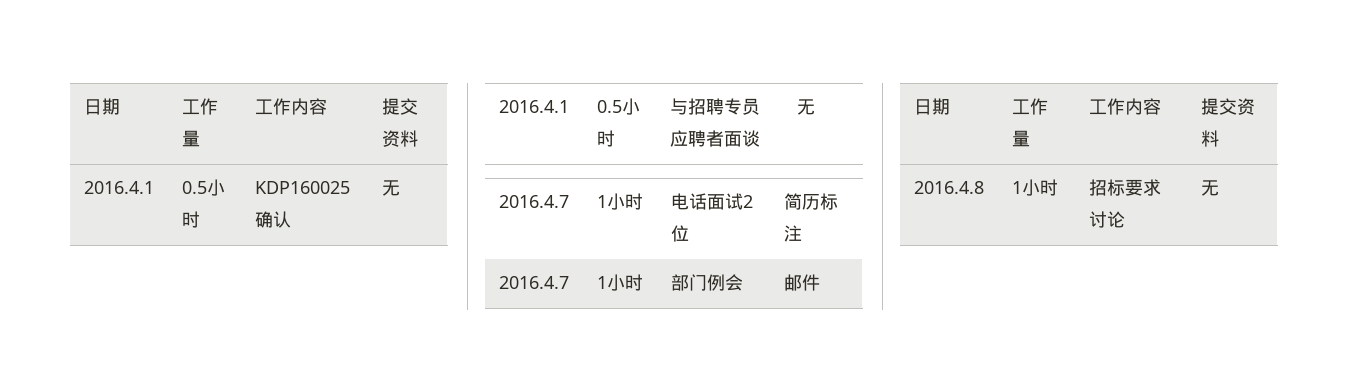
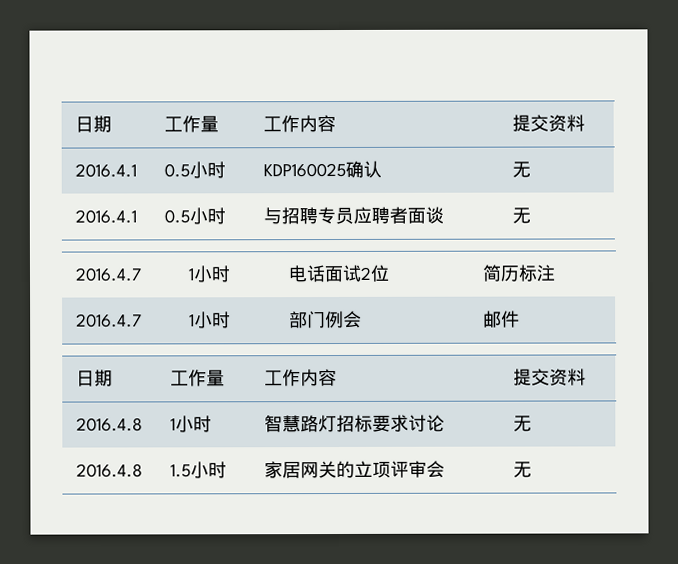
(1058, 187) none -> [263,415,337,433] 智慧路灯
(1219, 188) none -> [75,463,143,478] [169,461,227,479] [263,460,445,479] [512,461,532,478] // 2016.4.8 | 1.5小时 | 家居网关的立项评审会 | 无

